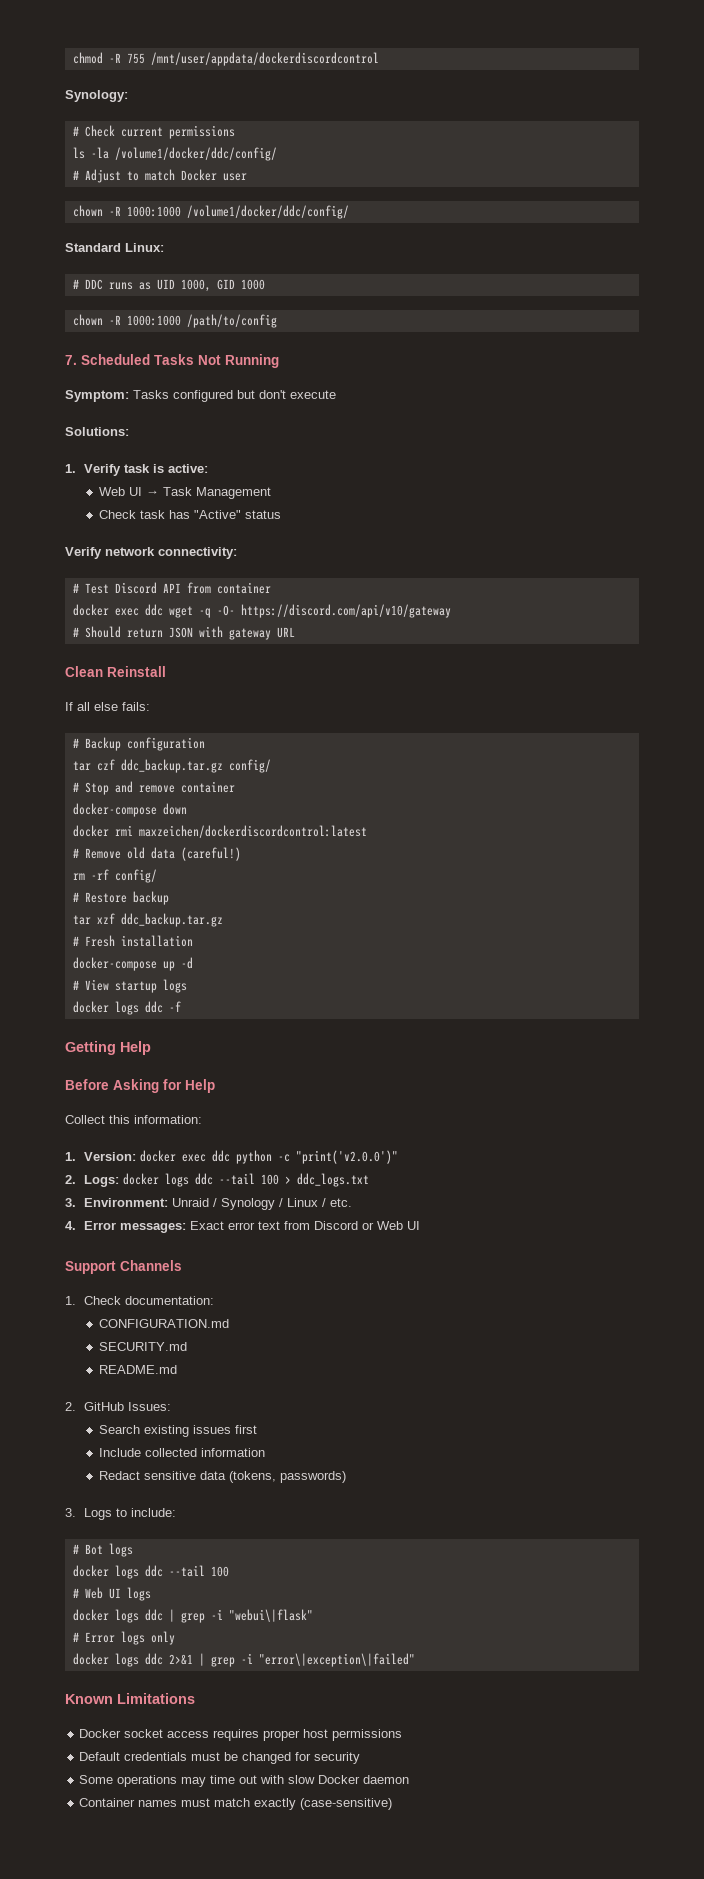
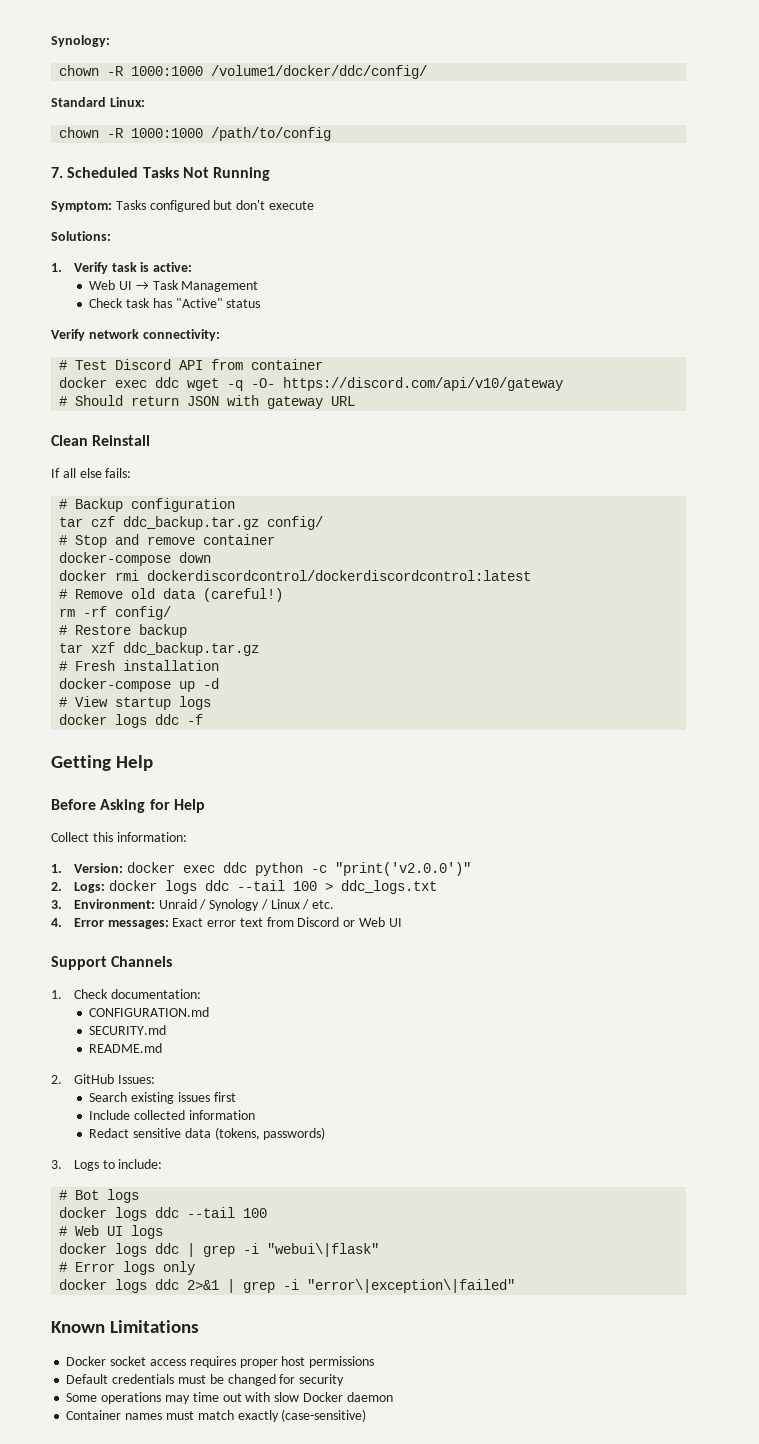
[72,52,379,66] [65,90,128,102] [72,125,235,139] [72,147,277,161] [72,169,247,183] chmod -R 755 /mnt/user/appdata/dockerdiscordcontrol // Synology: // # Check current permissions // ls -la /volume1/docker/ddc/config/ // # Adjust to match Docker user -> [51,35,110,47] Synology:
[72,279,265,292] // # DDC runs as UID 1000, GID 1000 -> (145, 102) none
[138,825,367,838] maxzeichen/dockerdiscordcontrol:latest -> [147,570,532,581] dockerdiscordcontrol/dockerdiscordcontrol:latest

